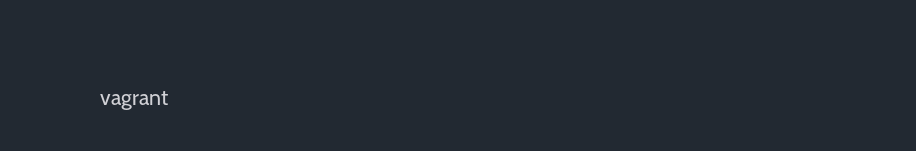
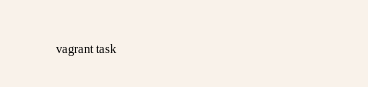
(168, 100) none -> [96,44,118,53] task

